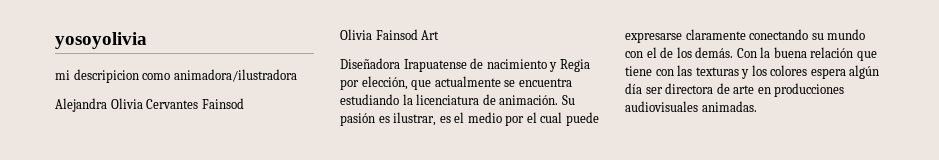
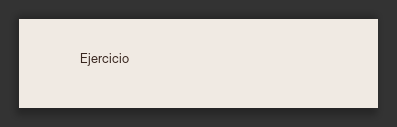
[55,32,147,49] [55,69,297,83] [55,98,244,112] [340,29,440,40] [340,58,590,72] [340,76,572,90] [340,94,575,105] [340,112,599,126] [625,29,866,43] [625,47,877,61] [625,65,880,79] [625,83,845,97] [625,101,757,112] yosoyolivia // mi descripicion como animadora/ilustradora // Alejandra Olivia Cervantes Fainsod // Olivia Fainsod Art // Diseñadora Irapuatense de nacimiento y Regia por elección, que actualmente se encuentra estudiando la licenciatura de animación. Su pasión es ilustrar, es el medio por el cual puede expresarse claramente conectando su mundo con el de los demás. Con la buena relación que tiene con las texturas y los colores espera algún día ser directora de arte en producciones audiovisuales animadas. -> [80,53,129,66] Ejercicio

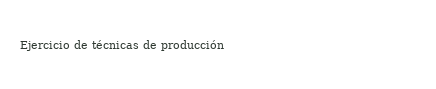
(129, 59) none -> [74,40,224,51] de técnicas de producción

